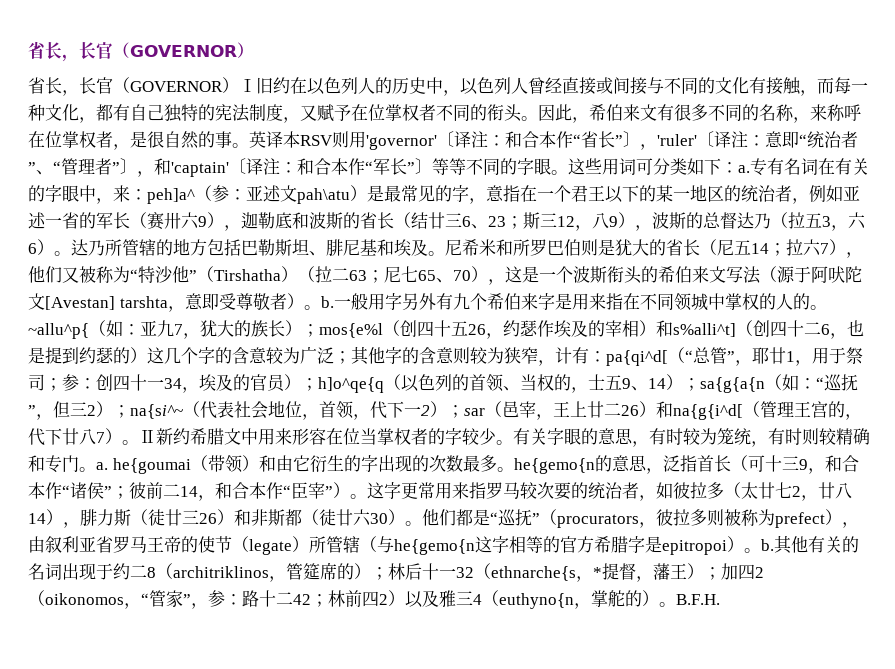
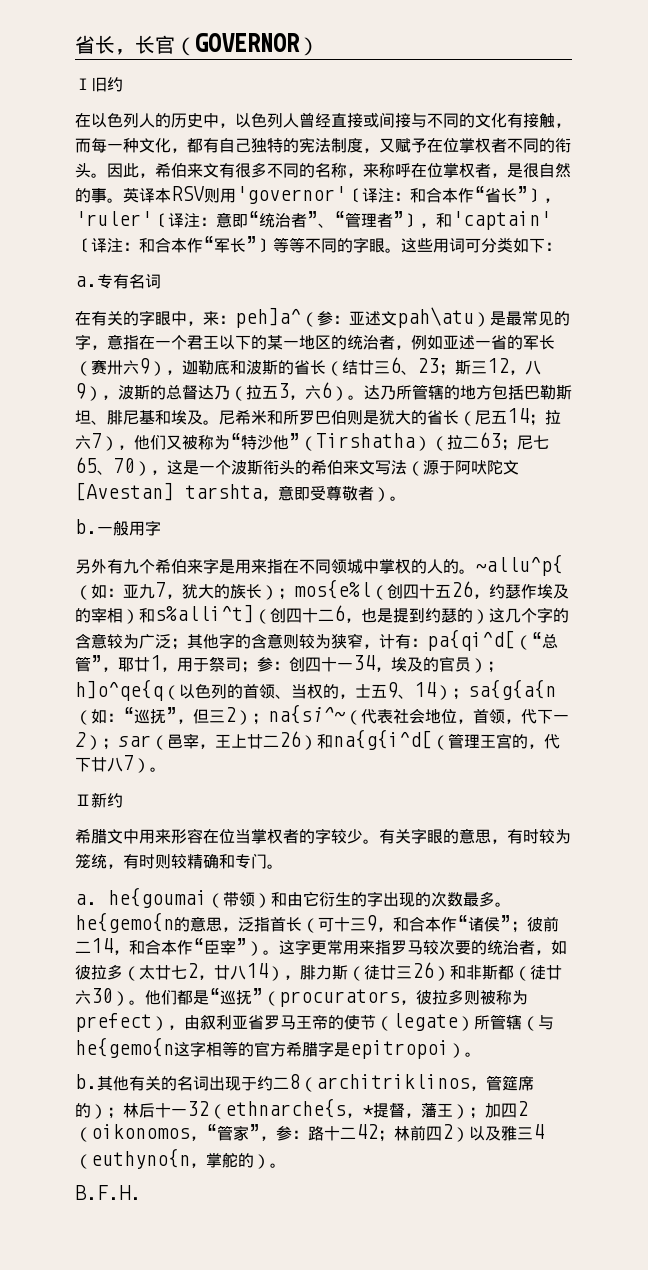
[28,77,239,96] 省长，长官（GOVERNOR） -> (319, 46) none
(290, 85) none -> (123, 84) //
(738, 167) none -> (561, 246) //
(818, 166) none -> (161, 281) //
(321, 307) none -> (406, 498) //
(402, 301) none -> (161, 528) //
(139, 442) none -> (166, 769) //
(190, 436) none -> (123, 800) //
(96, 469) none -> (283, 866) //
(761, 550) none -> (481, 1054) //
(676, 604) none -> (286, 1165) //

